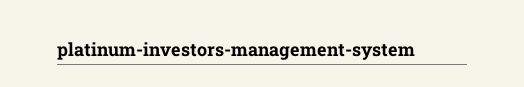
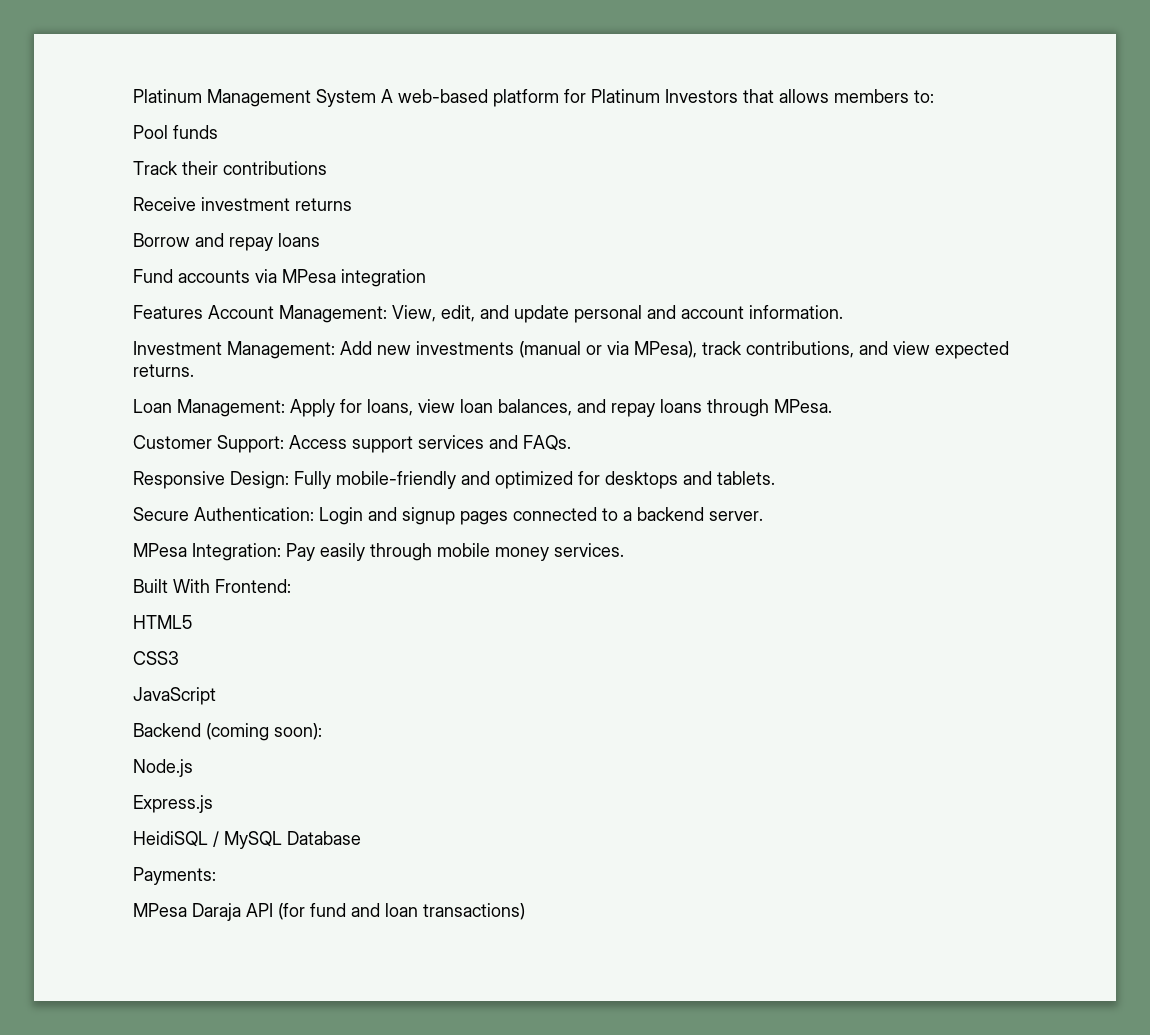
[57,42,415,60] platinum-investors-management-system -> [133,89,934,107] [133,125,218,139] [133,161,327,175] [133,197,352,211] [133,233,320,251] [133,269,426,287] [133,305,843,323] [133,341,1009,359] [133,364,194,377] [133,399,832,417] [133,435,571,453] [133,471,775,489] [133,507,763,525] [133,543,624,561] [133,579,291,593] [133,615,192,629] [133,651,179,665] [133,687,216,705] [133,723,322,741] [133,759,193,777] [133,795,213,813] [133,831,361,849] [133,867,216,885] [133,903,525,921] Platinum Management System A web-based platform for Platinum Investors that allows members to: // Pool funds // Track their contributions // Receive investment returns // Borrow and repay loans // Fund accounts via MPesa integration // Features Account Management: View, edit, and update personal and account information. // Investment Management: Add new investments (manual or via MPesa), track contributions, and view expected returns. // Loan Management: Apply for loans, view loan balances, and repay loans through MPesa. // Customer Support: Access support services and FAQs. // Responsive Design: Fully mobile-friendly and optimized for desktops and tablets. // Secure Authentication: Login and signup pages connected to a backend server. // MPesa Integration: Pay easily through mobile money services. // Built With Frontend: // HTML5 // CSS3 // JavaScript // Backend (coming soon): // Node.js // Express.js // HeidiSQL / MySQL Database // Payments: // MPesa Daraja API (for fund and loan transactions)

